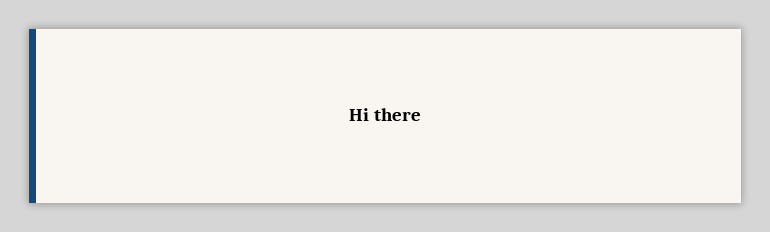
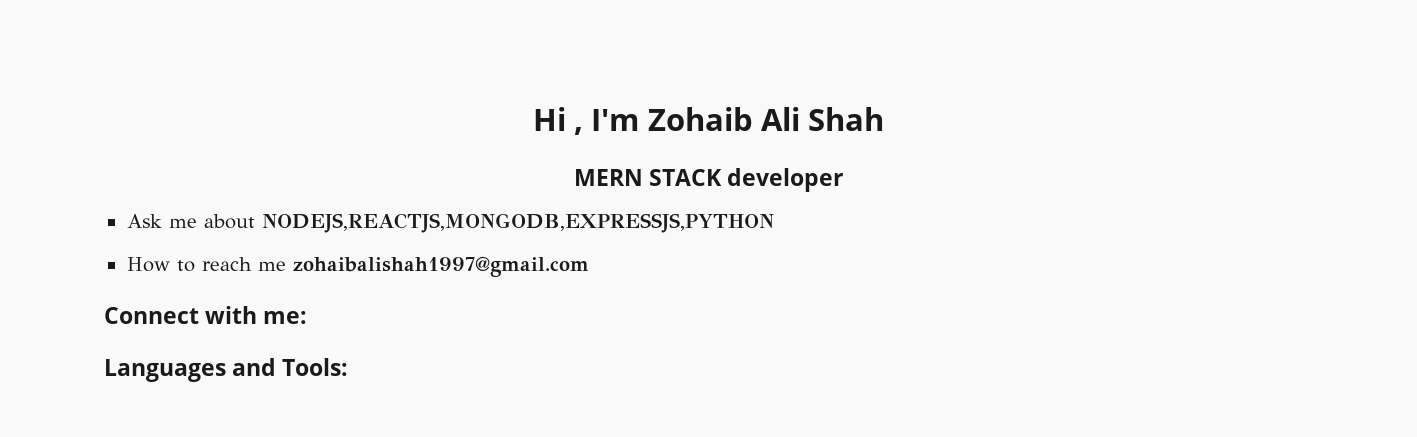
[373,108,421,121] there -> [573,107,885,135] [573,168,844,192] [126,213,774,233] [126,256,589,277] [104,306,308,324] [104,358,349,382] , I'm Zohaib Ali Shah // MERN STACK developer // Ask me about NODEJS,REACTJS,MONGODB,EXPRESSJS,PYTHON // How to reach me zohaibalishah1997@gmail.com // Connect with me: // Languages and Tools:

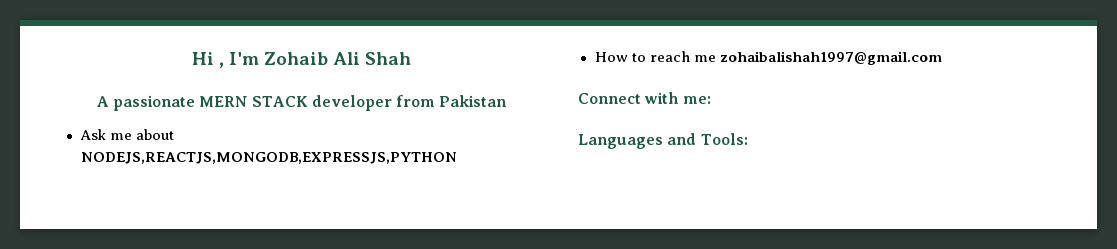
(885, 119) none -> [96,95,195,111] A passionate
(844, 180) none -> [396,95,508,107] from Pakistan

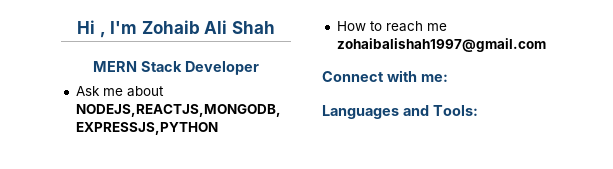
[96,95,508,111] A passionate MERN STACK developer from Pakistan -> [93,61,259,75] MERN Stack Developer

